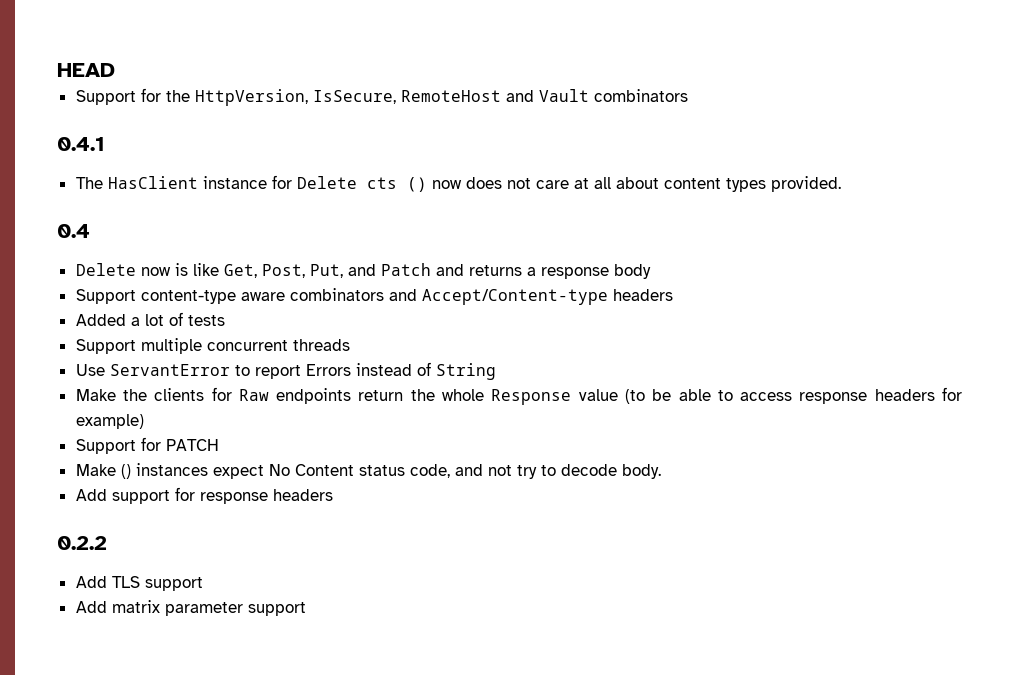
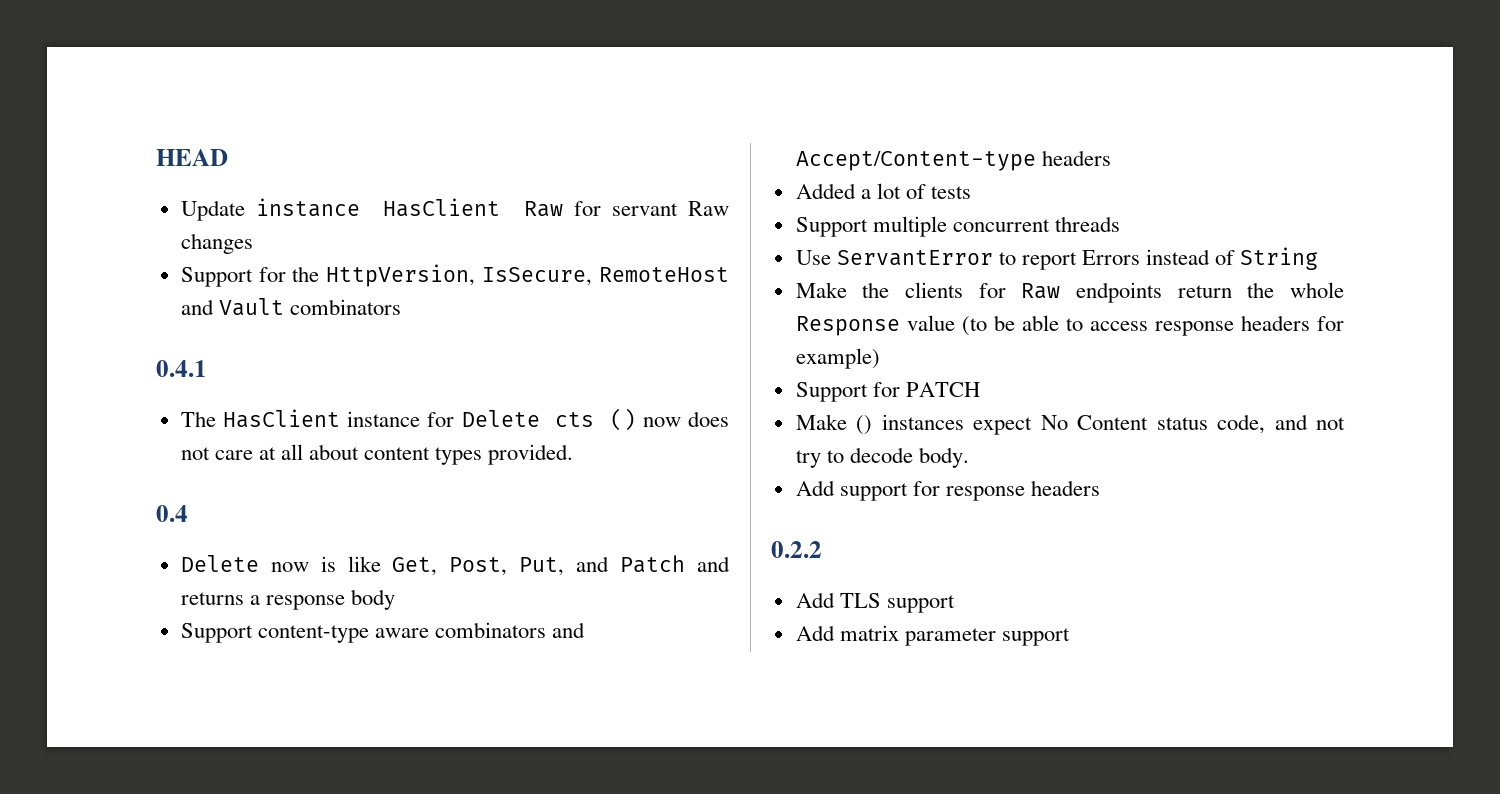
(115, 70) none -> [180,198,729,221] [180,233,253,254] // Update instance HasClient Raw for servant Raw changes

